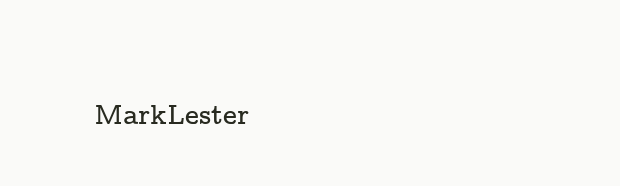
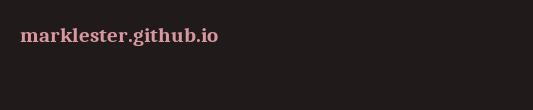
[94,105,249,124] MarkLester -> [20,27,218,46] marklester.github.io

